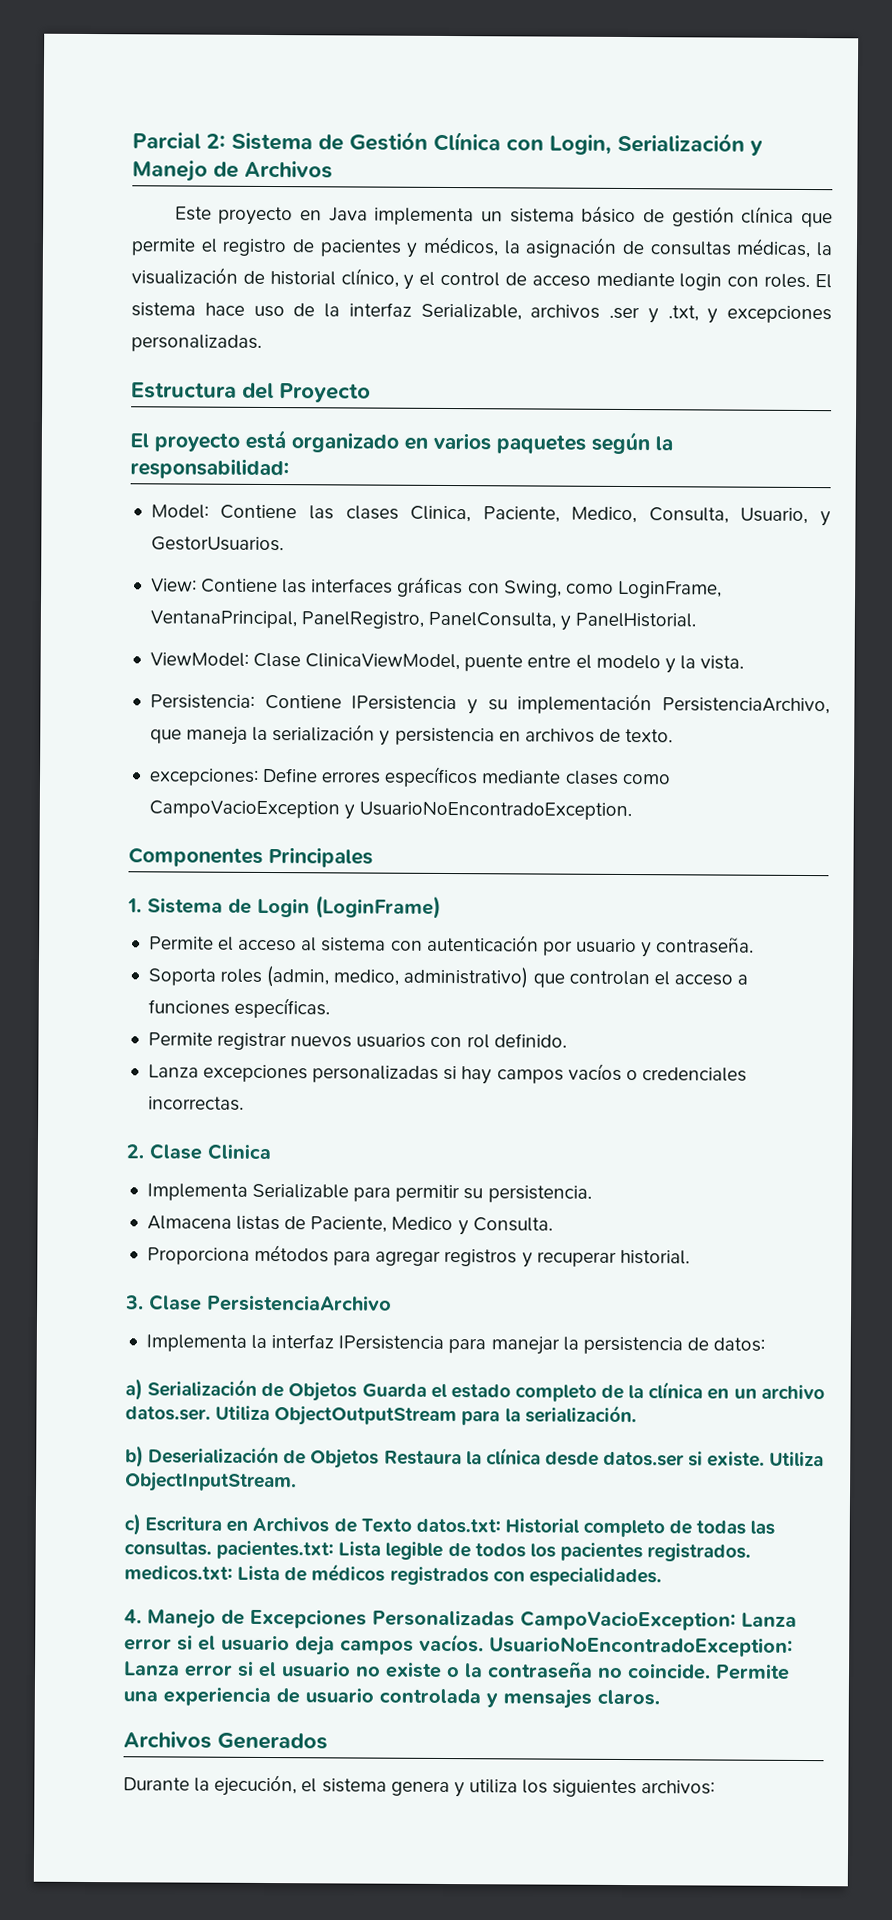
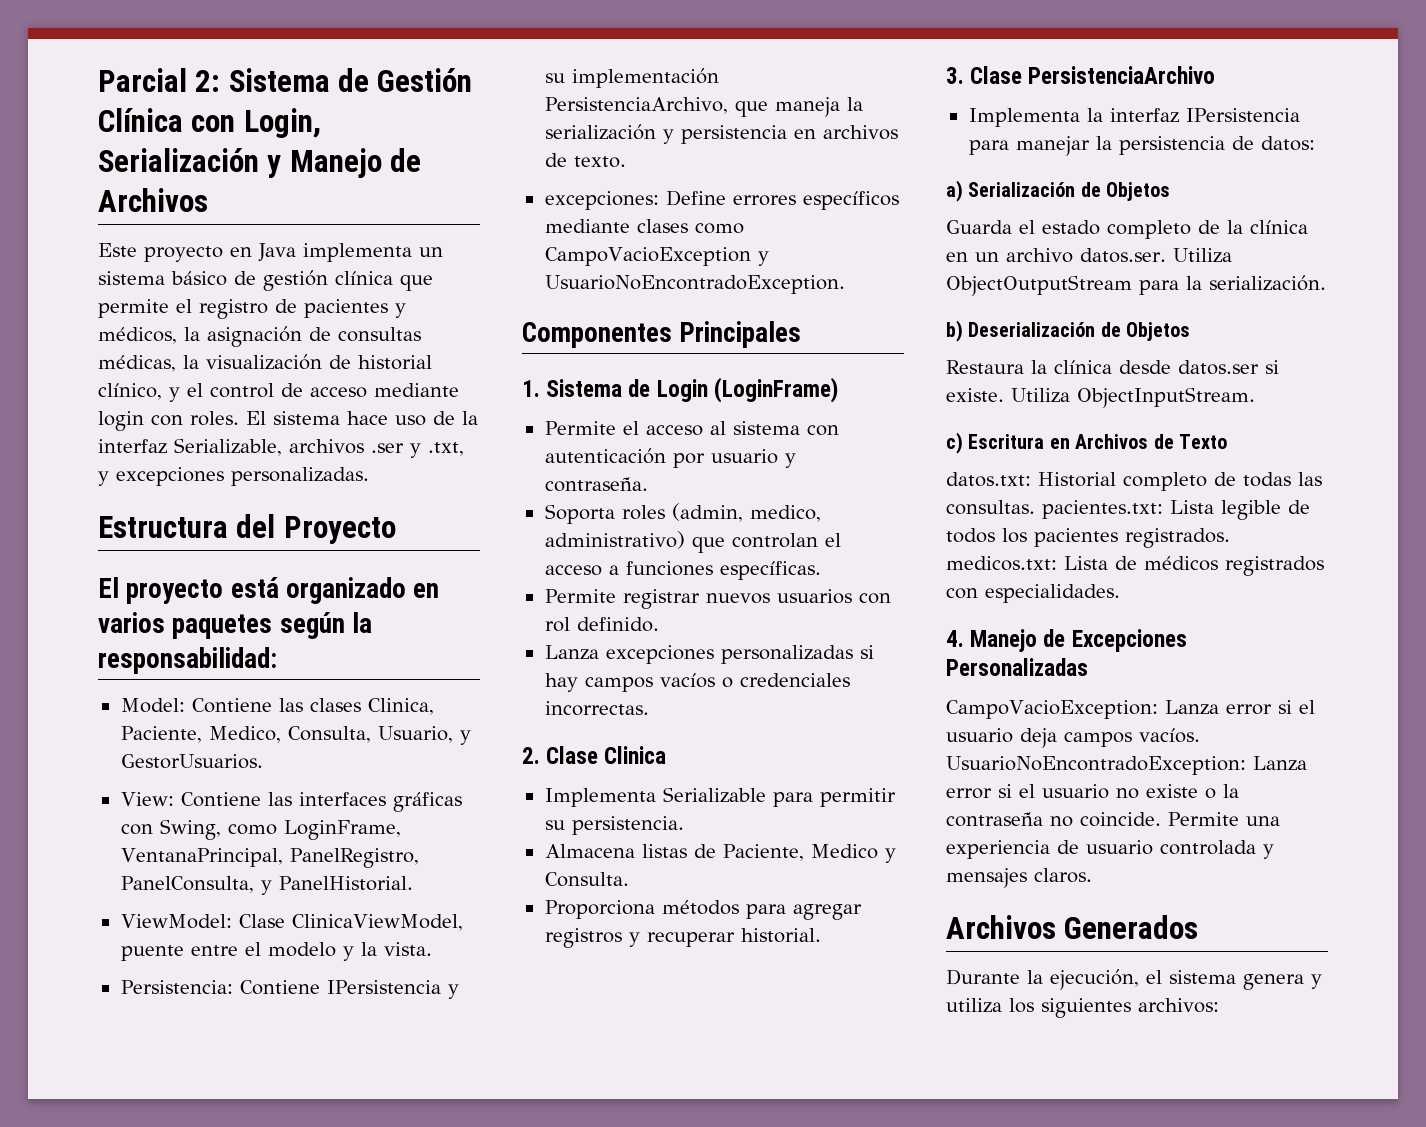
(358, 1392) none -> (1171, 191) //
(380, 1459) none -> (1191, 331) //
(412, 1525) none -> (1227, 441) //
(515, 1618) none -> (1088, 667) //

